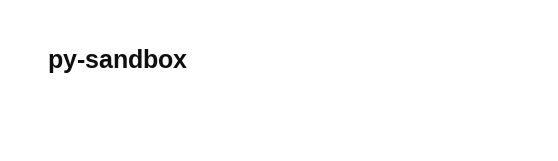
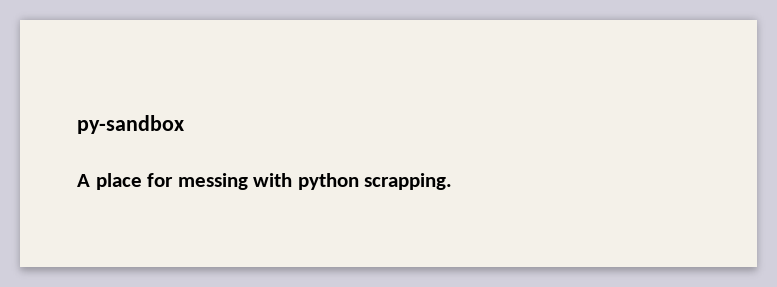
(187, 61) none -> [77,173,453,190] // A place for messing with python scrapping.

